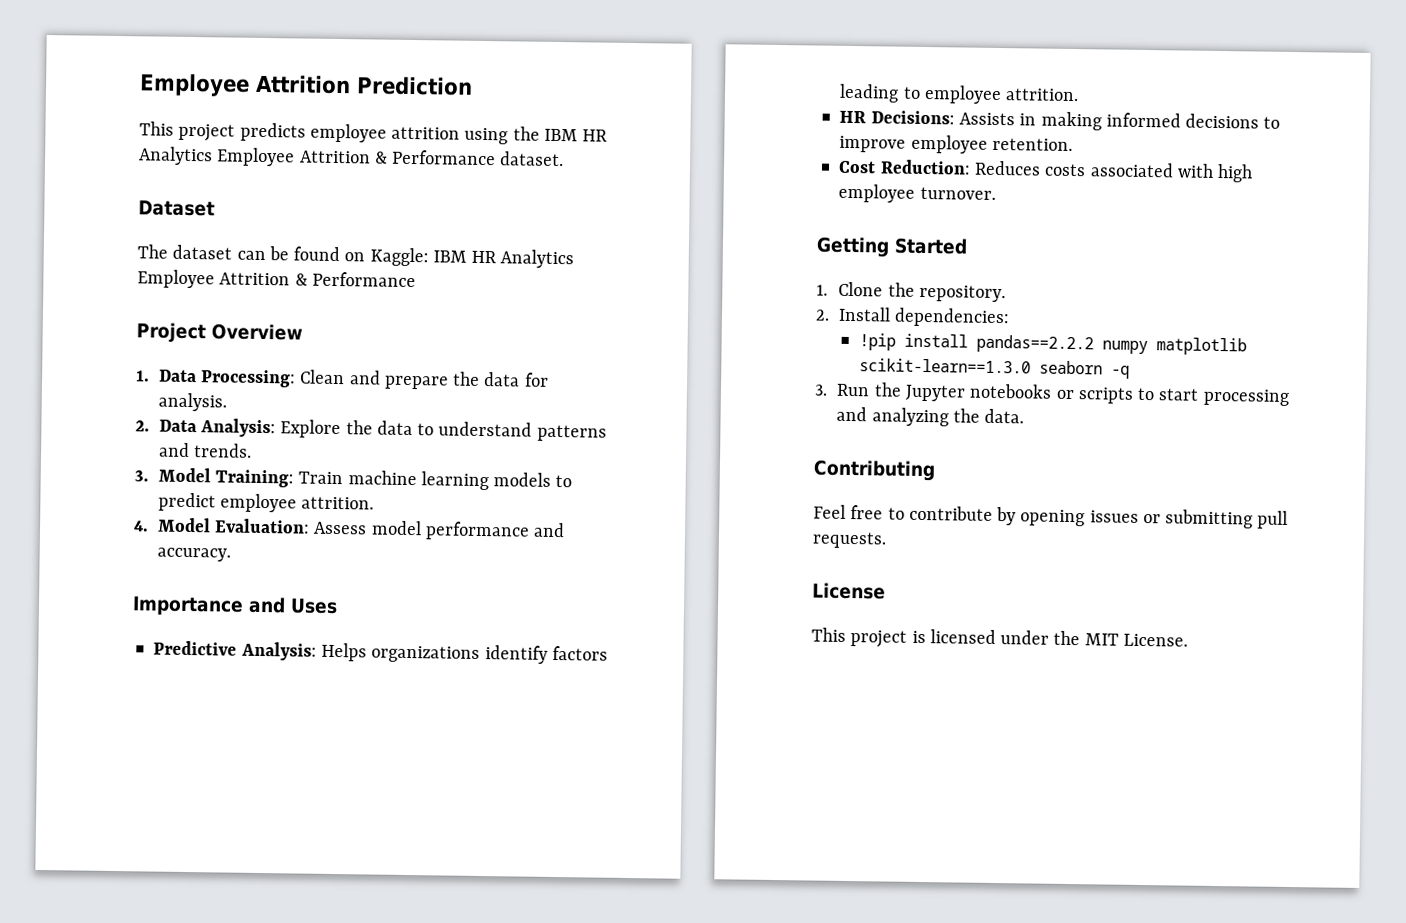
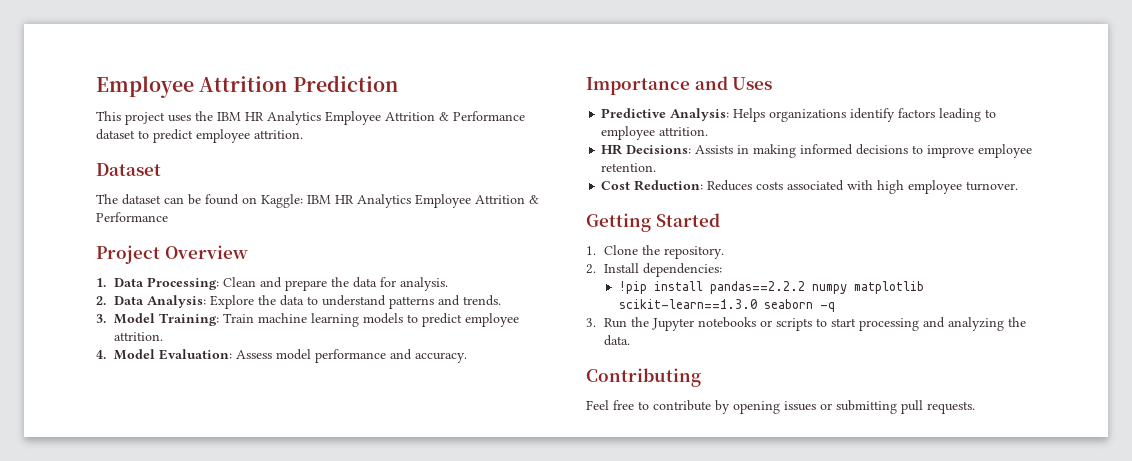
[239,122,509,145] predicts employee attrition using -> [168,115,191,122] uses
[500,151,565,167] dataset. -> [96,129,303,143] dataset to predict employee attrition.
[812,582,886,600] [811,627,1188,648] // License // This project is licensed under the MIT License. -> (975, 407) none

